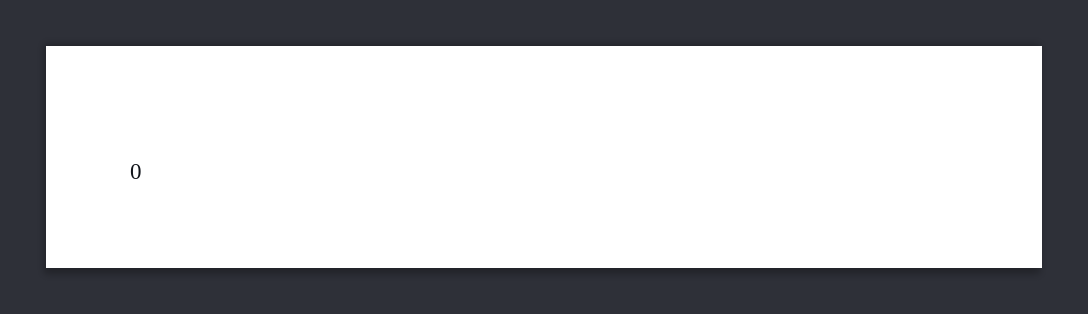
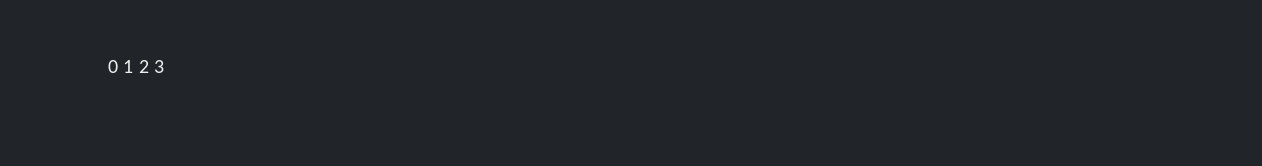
(142, 171) none -> [123,60,165,73] 1 2 3

